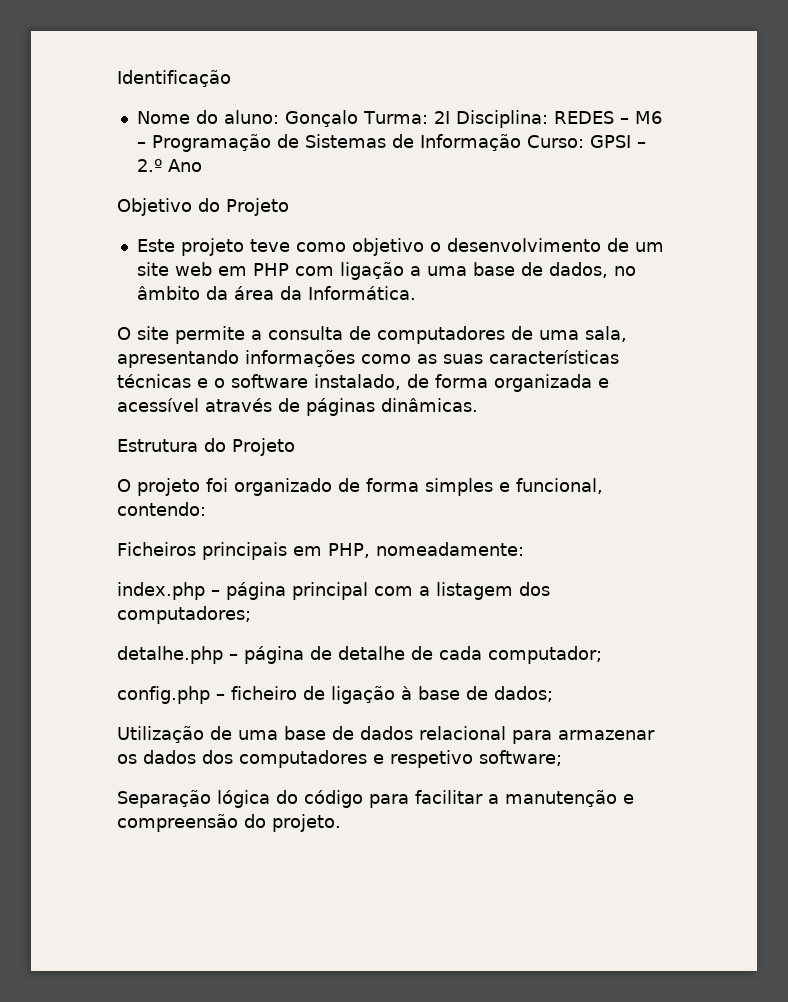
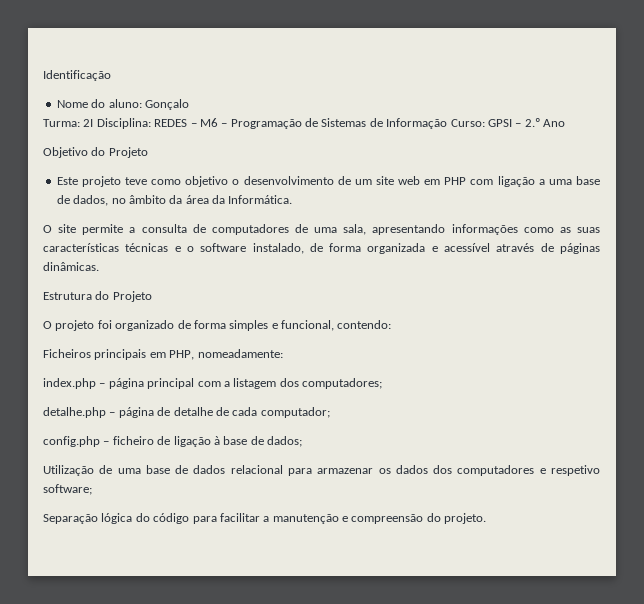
(358, 118) none -> (189, 104) //

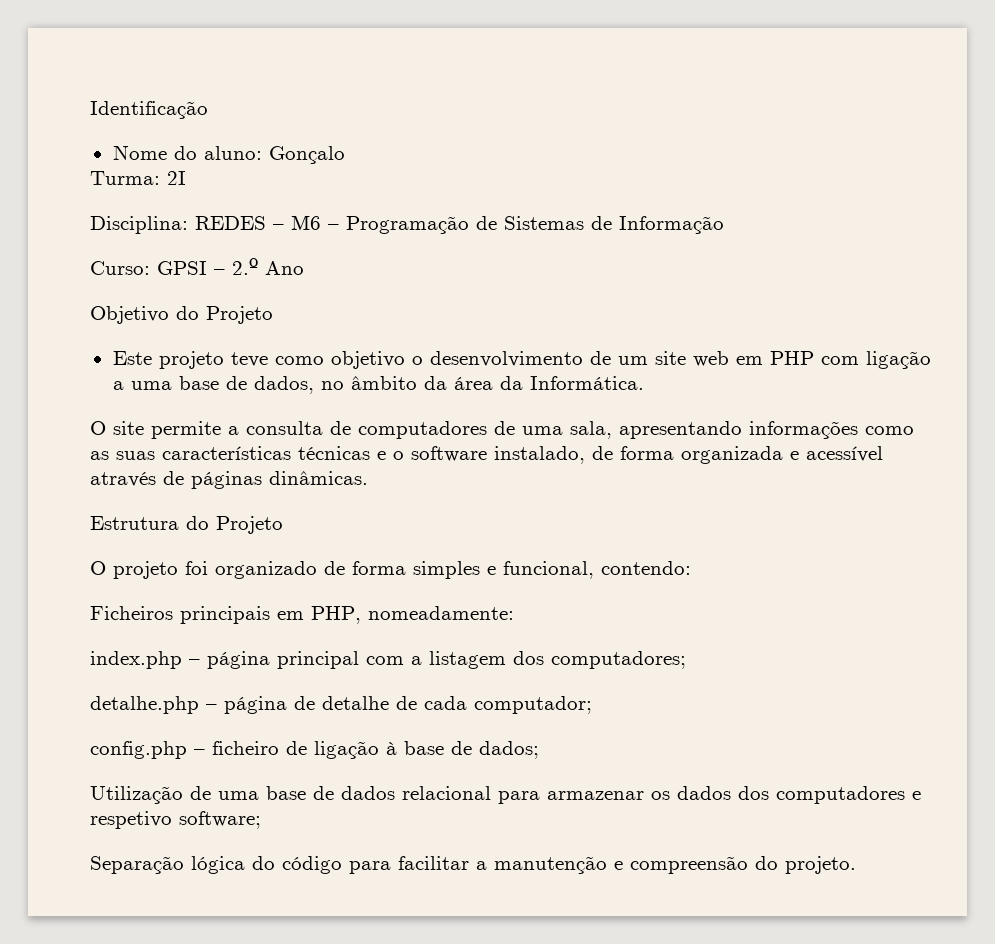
(94, 123) none -> (186, 178) //
(448, 123) none -> (724, 225) //

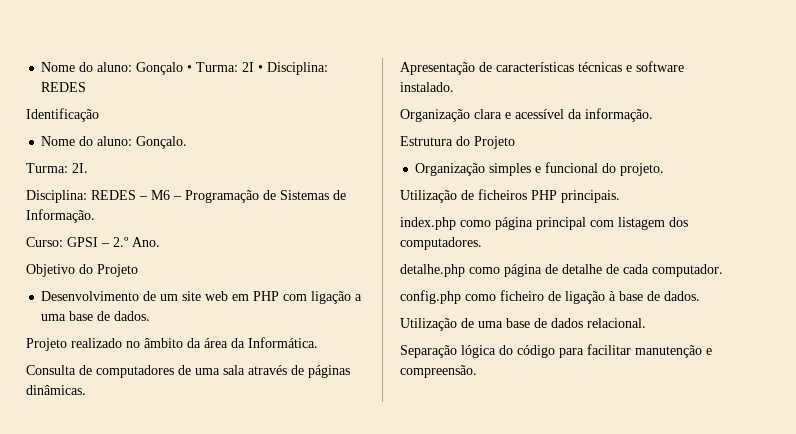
(90, 110) none -> [41,62,329,75] [41,82,87,92] Nome do aluno: Gonçalo • Turma: 2I • Disciplina: REDES //
[268,146,345,164] [90,171,186,185] Gonçalo // Turma: 2I -> [136,136,188,149] [26,163,88,173] Gonçalo. // Turma: 2I.
[619,216,724,234] Informação -> [26,209,95,223] Informação.
[265,261,304,275] Ano -> [132,237,160,247] Ano.
[112,351,583,369] Este projeto teve como objetivo o desenvolvimento -> [41,291,140,301] Desenvolvimento
[253,376,314,394] dados, -> [114,311,151,321] [26,338,122,351] dados. // Projeto realizado
[90,421,914,439] [90,446,883,464] [90,471,368,489] [90,516,283,534] [90,561,691,579] [90,606,514,624] O site permite a consulta de computadores de uma sala, apresentando informações como as suas características técnicas e o software instalado, de forma organizada e acessível através de páginas dinâmicas. // Estrutura do Projeto // O projeto foi organizado de forma simples e funcional, contendo: // Ficheiros principais em PHP, nomeadamente: -> [26,365,350,378] [26,385,86,395] [400,61,684,75] [400,82,454,92] [400,108,653,122] [400,136,515,149] [415,162,665,176] [400,189,620,203] Consulta de computadores de uma sala através de páginas dinâmicas. // Apresentação de características técnicas e software instalado. // Organização clara e acessível da informação. // Estrutura do Projeto // Organização simples e funcional do projeto. // Utilização de ficheiros PHP principais.
[189,659,200,665] – -> [460,220,491,227] como
[411,656,422,665] a -> (614, 223) none
[551,651,686,669] computadores; -> [400,237,482,250] computadores.
[206,704,217,710] – -> [469,267,500,274] como
[474,696,592,714] computador; -> [652,264,723,277] computador.
[194,749,205,755] – -> [465,294,496,301] como
[479,741,539,759] dados; -> [664,291,700,301] dados.
[402,786,921,804] [90,811,261,829] relacional para armazenar os dados dos computadores e respetivo software; -> [587,318,646,328] relacional.
[476,861,487,870] a -> (631, 349) none
[630,856,856,874] compreensão do projeto. -> [400,365,477,378] compreensão.

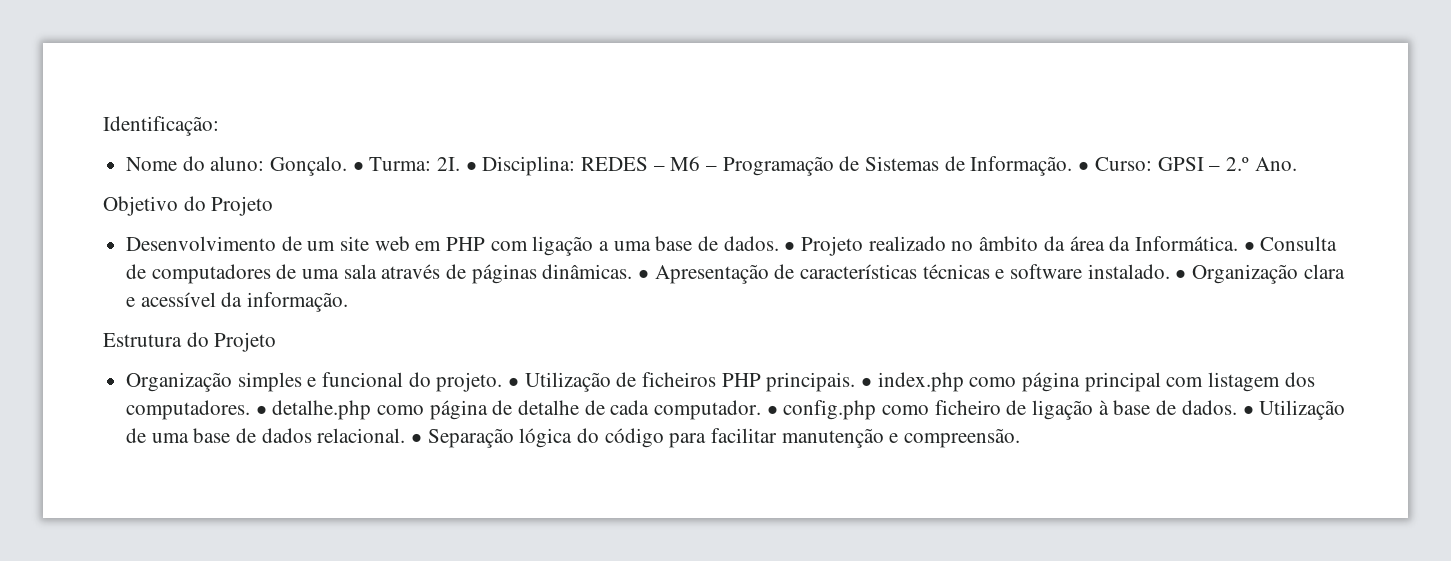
[41,62,329,75] [41,82,87,92] [26,108,99,122] Nome do aluno: Gonçalo • Turma: 2I • Disciplina: REDES // Identificação -> [103,116,219,136] Identificação:
(188, 142) // -> [352,161,364,171] •
(88, 168) // -> [465,161,477,171] •
(95, 216) // -> [1078,161,1090,171] •
(151, 316) // -> [784,241,796,251] •
(318, 342) // -> [1243,241,1255,251] •
(86, 390) // -> [638,269,650,279] •
(454, 87) // -> [1175,269,1187,279] •
(665, 169) // -> [508,377,520,387] •
(620, 196) // -> [861,377,873,387] •
(482, 243) // -> [255,405,267,415] •
(723, 270) // -> [766,405,778,415] •
(700, 296) // -> [1242,405,1254,415] •
(646, 323) // -> [411,433,423,443] •

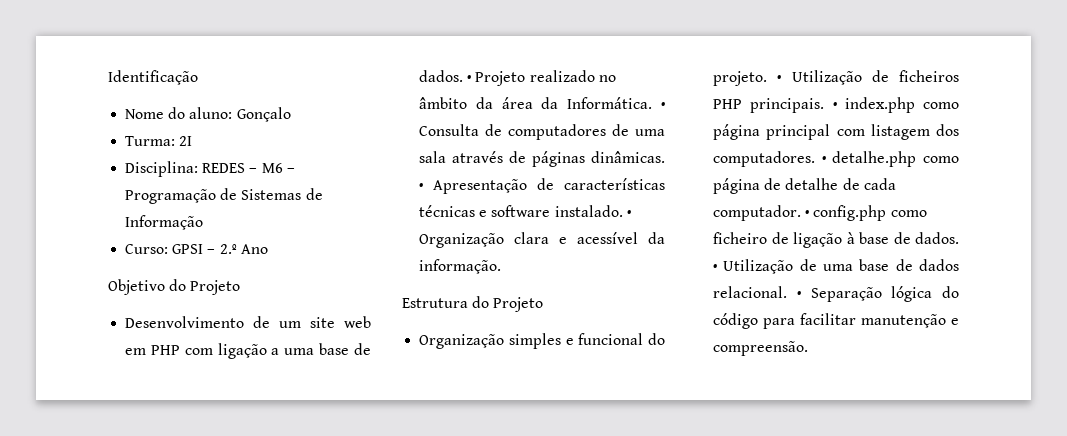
[103,116,219,136] Identificação: -> [108,70,198,85] Identificação
[270,156,477,176] Gonçalo. • Turma: 2I. • -> [236,107,291,122] [125,136,193,146] Gonçalo // Turma: 2I //
[970,156,1090,176] Informação. • -> [125,215,204,230] Informação //
[1254,157,1297,171] Ano. -> [240,244,268,254] Ano

